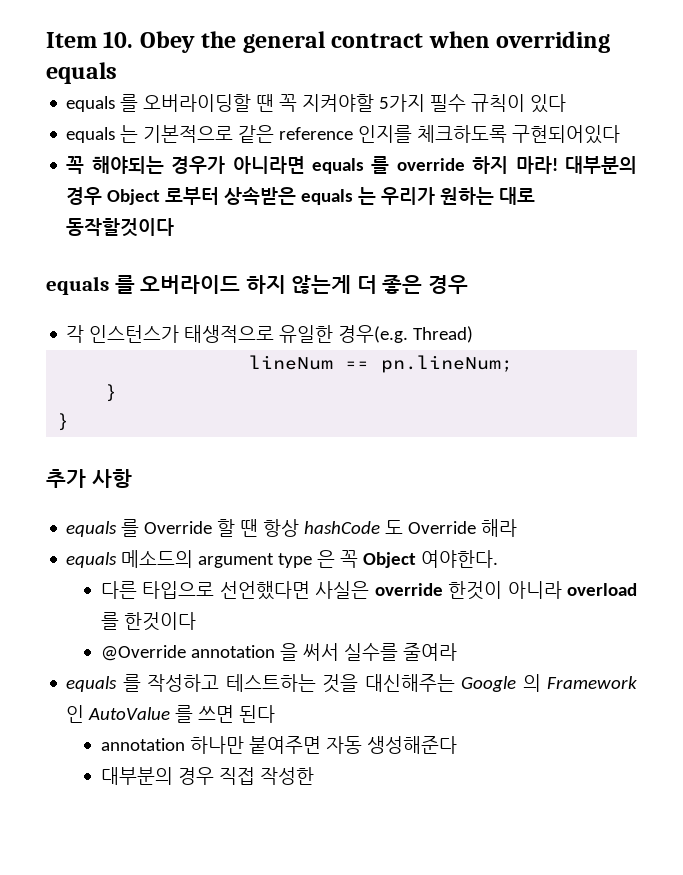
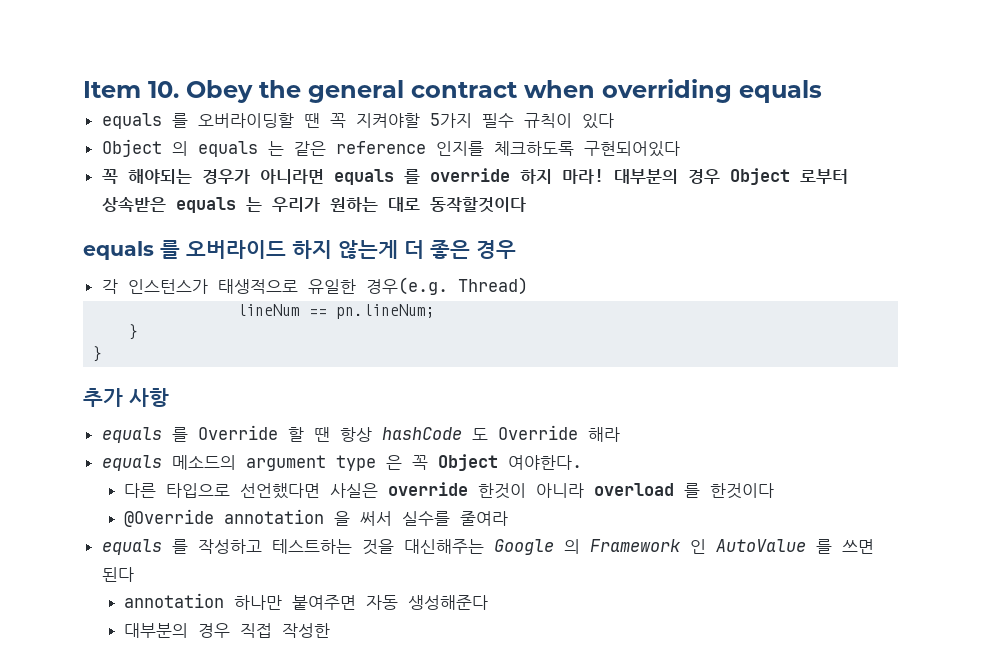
[66,125,234,143] equals 는 기본적으로 -> [101,139,284,157] Object 의 equals 는

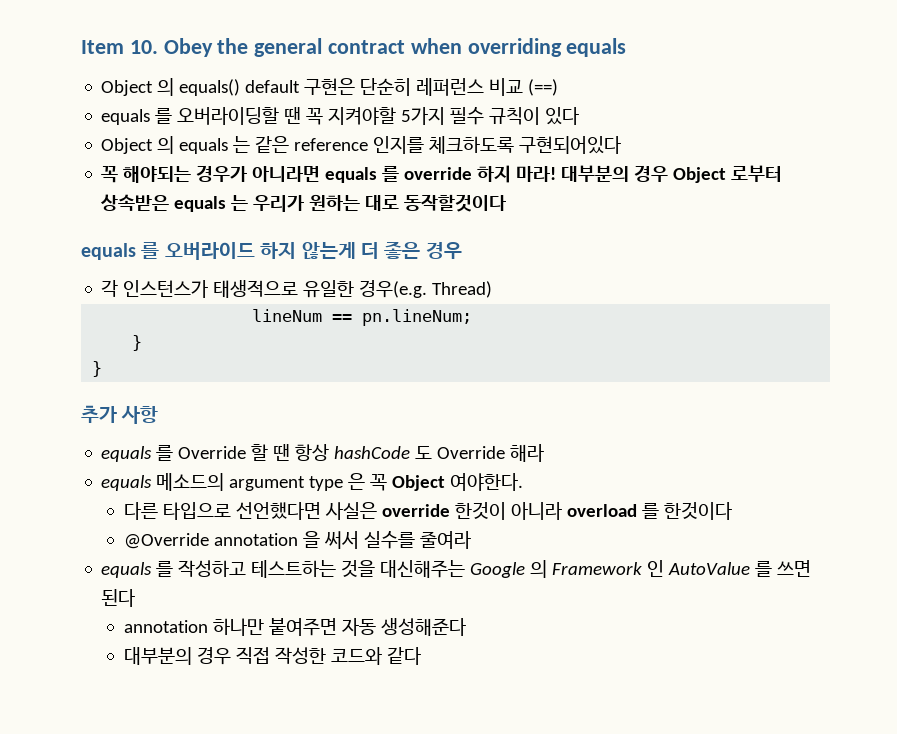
(822, 91) none -> [101,78,559,96] // Object 의 equals() default 구현은 단순히 레퍼런스 비교 (==)
(330, 630) none -> [331,647,422,665] 코드와 같다

